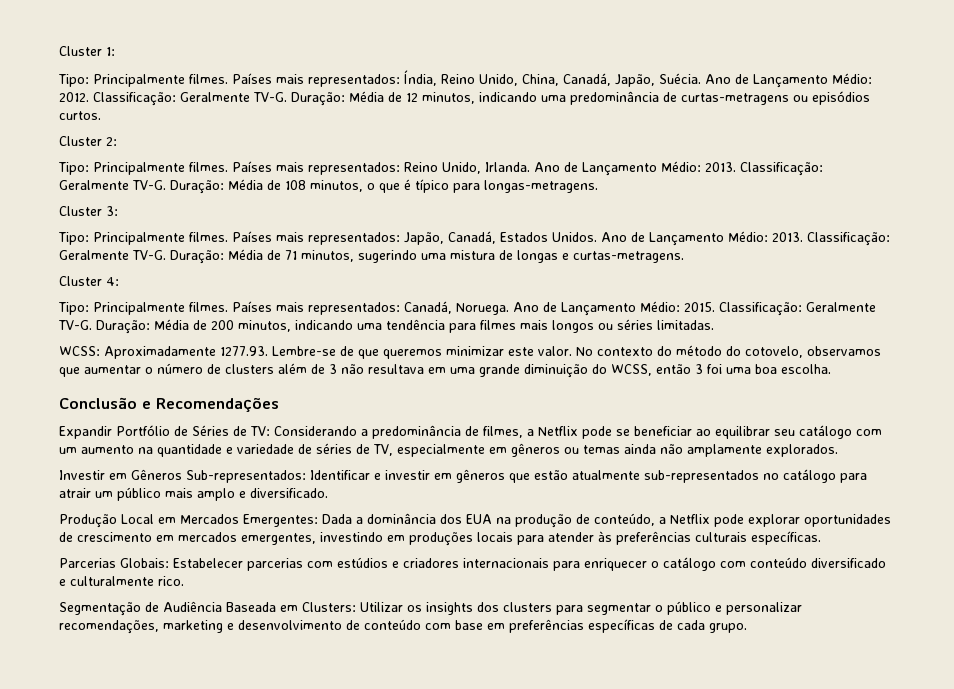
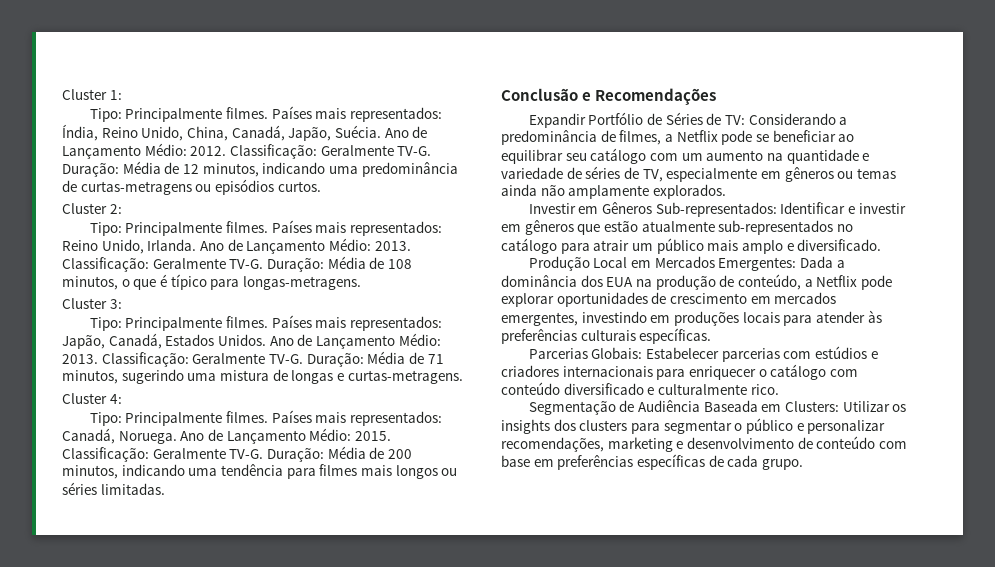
[59,345,881,359] [59,363,831,378] // WCSS: Aproximadamente 1277.93. Lembre-se de que queremos minimizar este valor. No contexto do método do cotovelo, observamos que aumentar o número de clusters além de 3 não resultava em uma grande diminuição do WCSS, então 3 foi uma boa escolha. -> (165, 489) none

